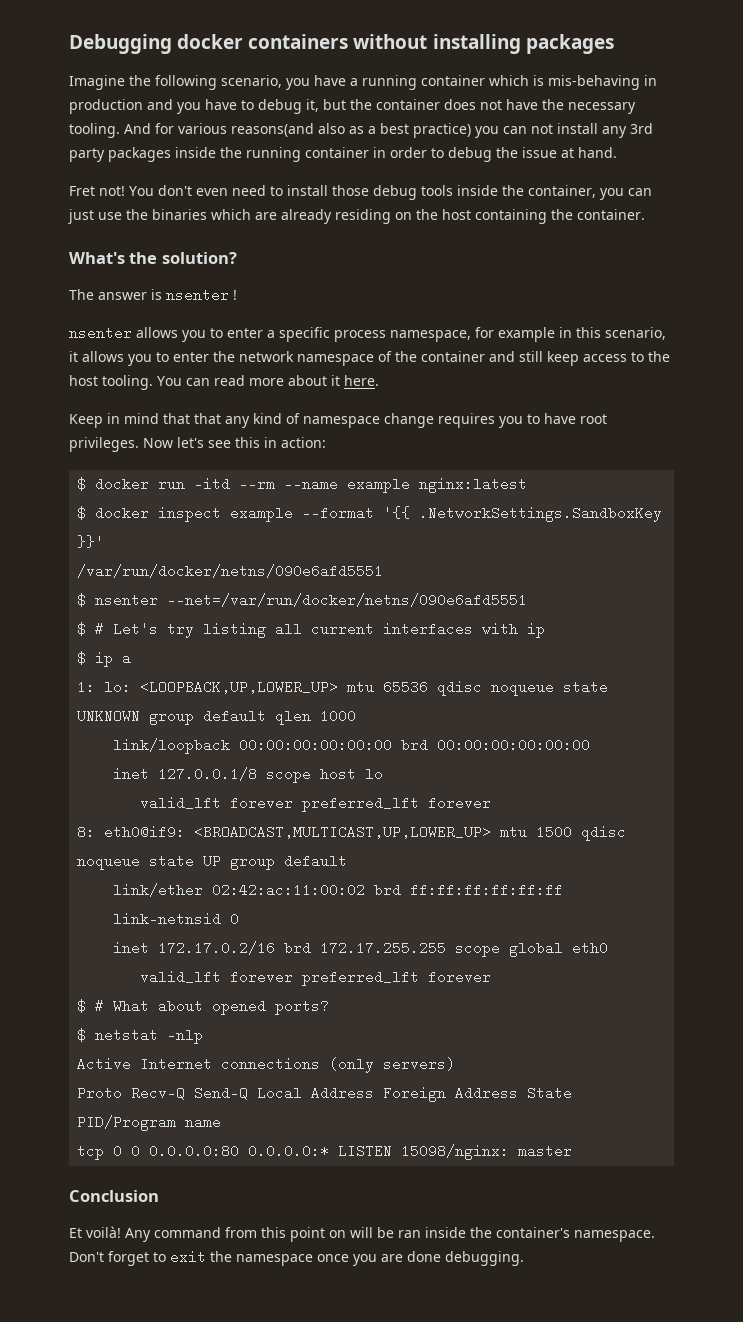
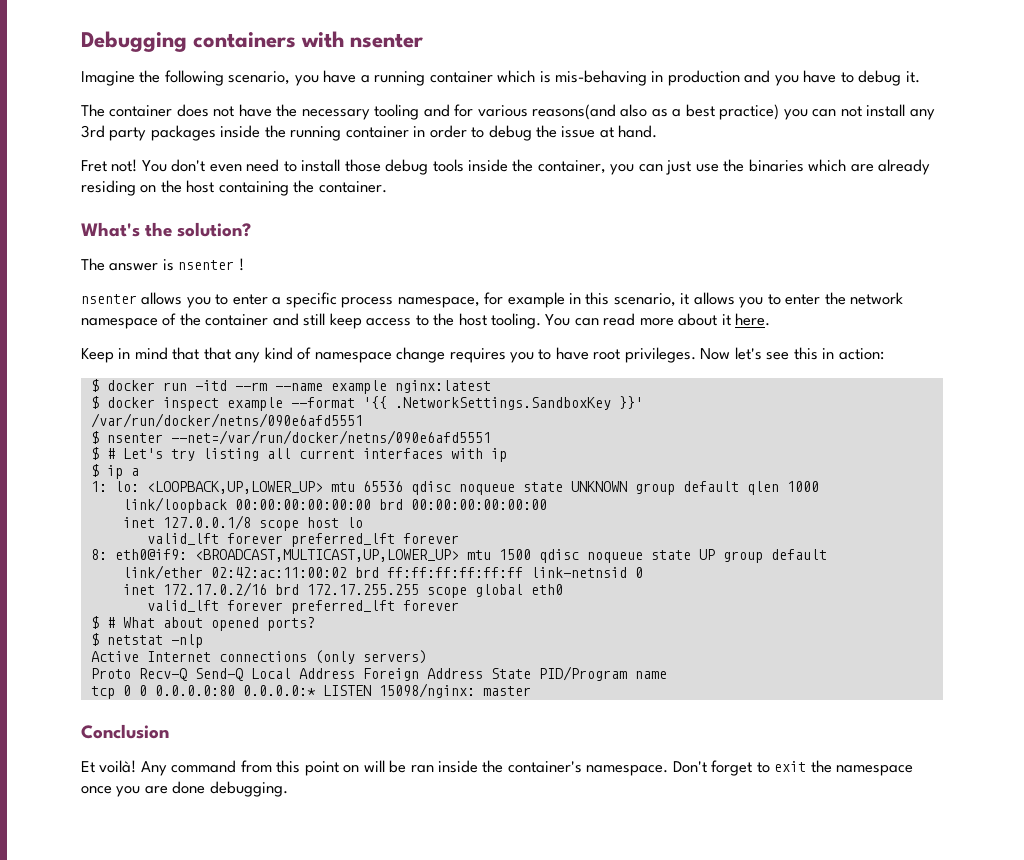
[177,34,614,54] docker containers without installing packages -> [193,31,424,48] containers with nsenter
[306,99,372,112] it, but the -> [905,71,920,83] [81,104,105,117] it. // The
[69,123,151,138] tooling. And -> [374,104,450,120] tooling and

